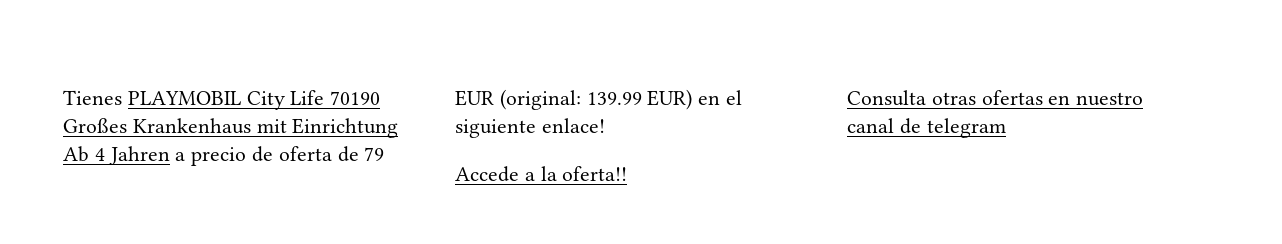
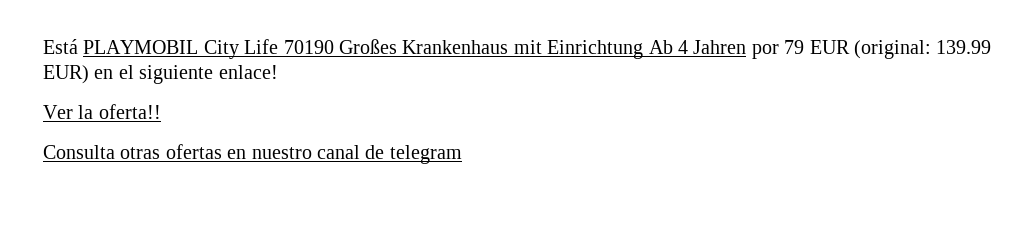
[63,90,122,105] Tienes -> [43,39,78,54] Está
[175,146,359,166] a precio de oferta de -> [751,44,779,59] por
[455,166,535,182] Accede a -> [43,105,73,119] Ver

